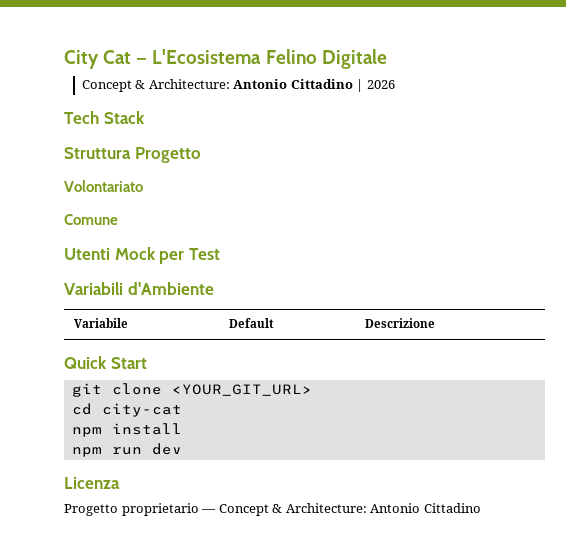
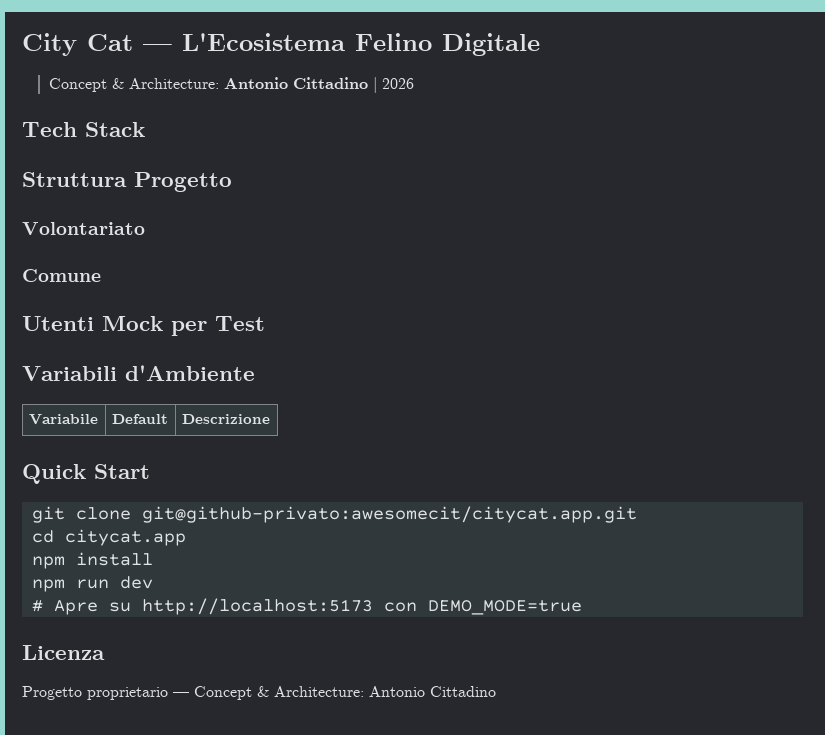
[171,384,312,396] <YOUR_GIT_URL> -> [141,506,637,523] git@github-privato:awesomecit/citycat.app.git
[101,403,182,417] city-cat -> [64,529,186,546] citycat.app
(182, 449) none -> [31,598,582,615] // # Apre su http://localhost:5173 con DEMO_MODE=true

